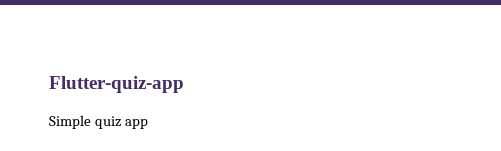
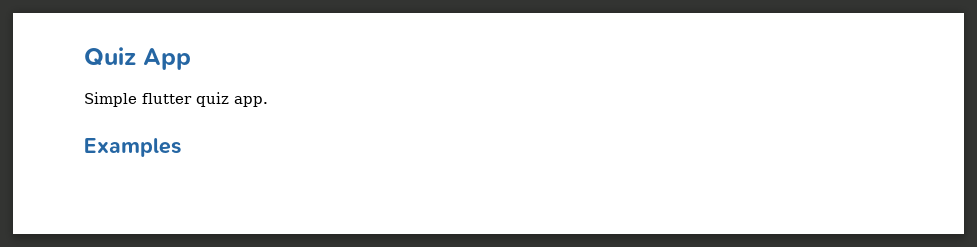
[49,76,184,93] Flutter-quiz-app -> [84,47,191,70] Quiz App
[94,116,148,129] quiz app -> [142,92,268,107] [84,138,181,157] flutter quiz app. // Examples

